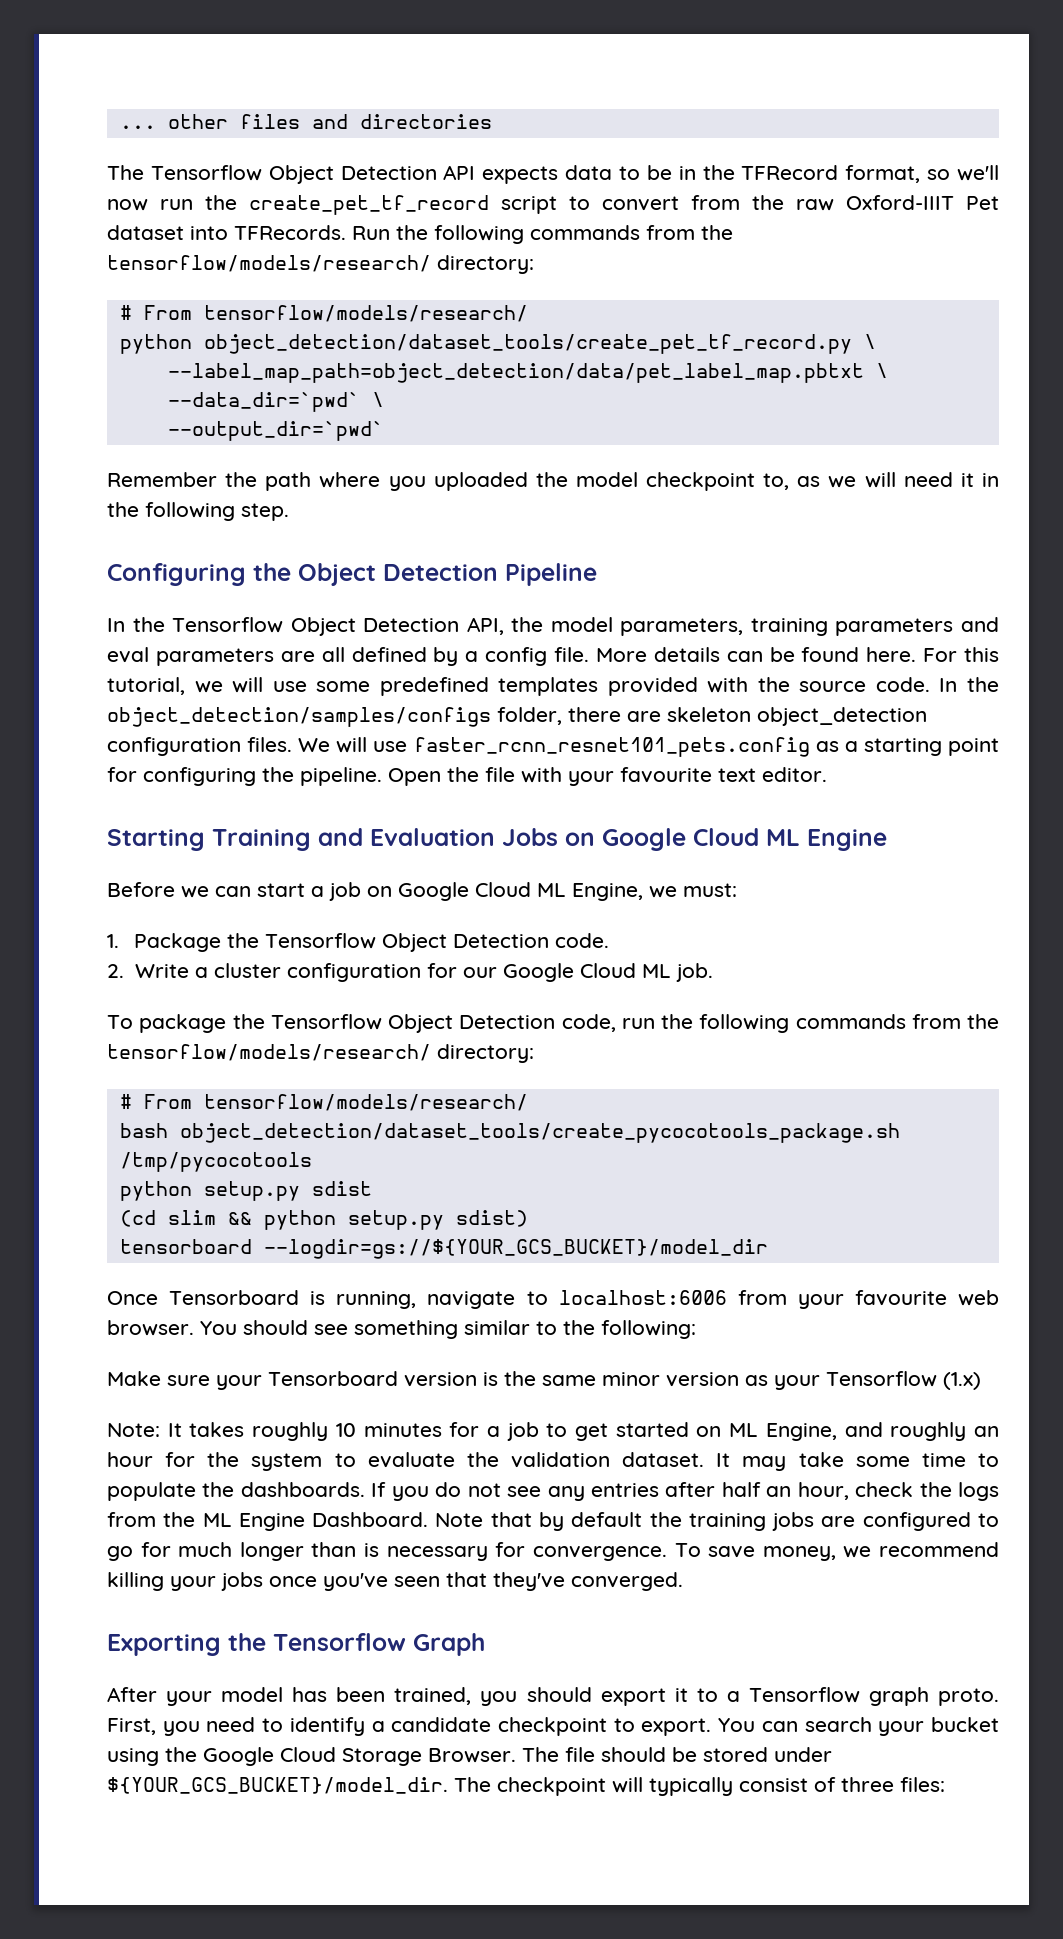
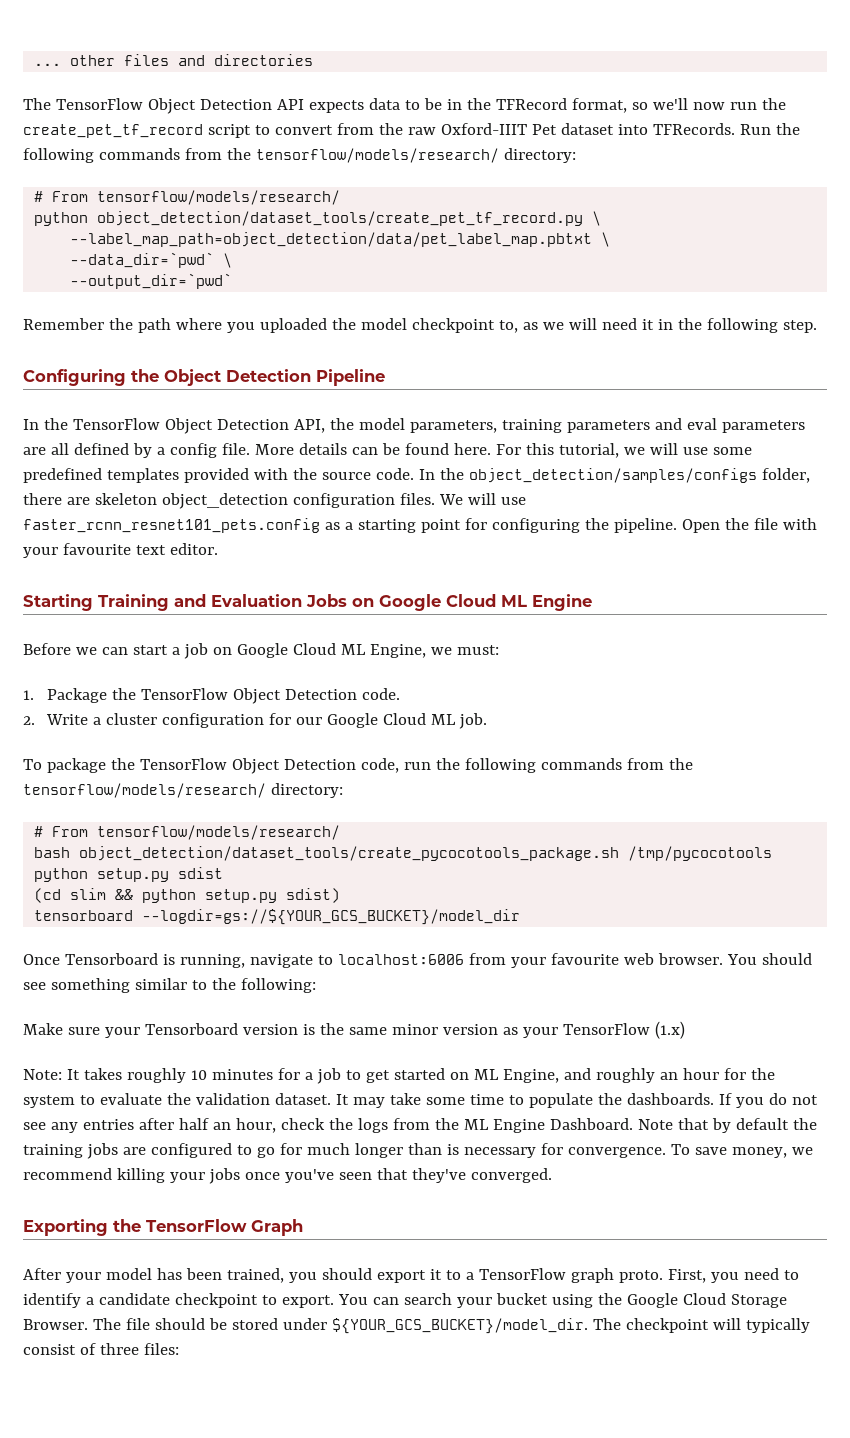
[150,165,262,181] Tensorflow -> [55,98,143,110] TensorFlow
[172,617,284,633] Tensorflow -> [72,418,160,430] TensorFlow
[264,933,376,949] Tensorflow -> [141,688,229,700] TensorFlow
[270,1014,382,1030] Tensorflow -> [139,758,227,770] TensorFlow
[826,1371,937,1387] Tensorflow -> [562,1023,650,1035] TensorFlow
[273,1633,406,1651] Tensorflow -> [146,1219,247,1232] TensorFlow
[748,1687,860,1703] Tensorflow -> [478,1268,566,1280] TensorFlow

